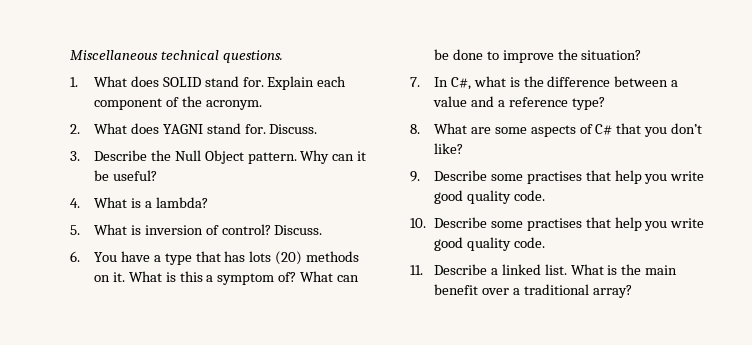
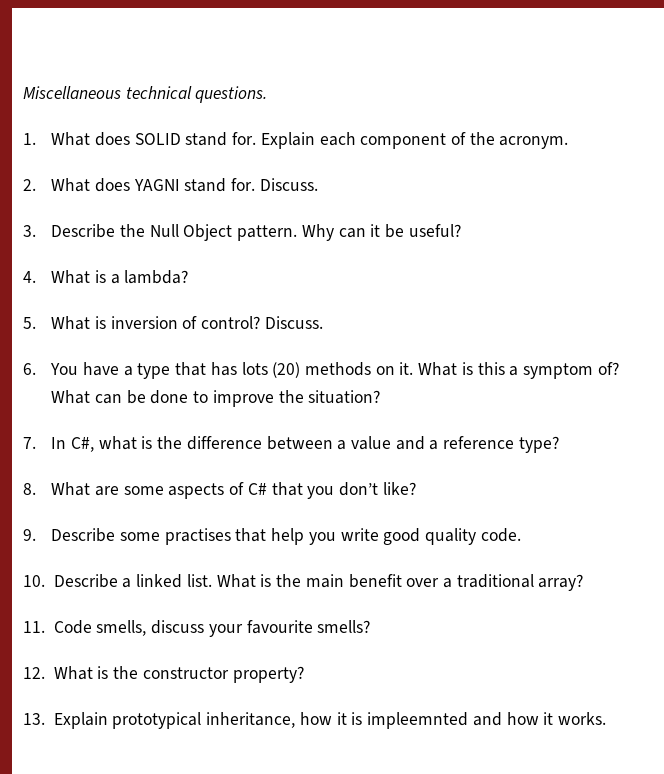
[490,217,705,231] [433,237,545,251] [410,264,487,275] some practises that help you write good quality code. // 11. Describe -> (118, 581) none
(632, 291) none -> [23,620,371,637] [23,666,304,683] [23,712,607,729] // 11. Code smells, discuss your favourite smells? // 12. What is the constructor property? // 13. Explain prototypical inheritance, how it is impleemnted and how it works.

